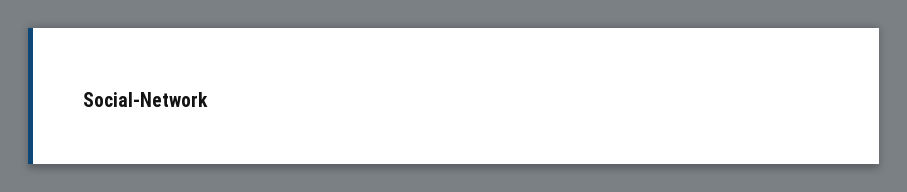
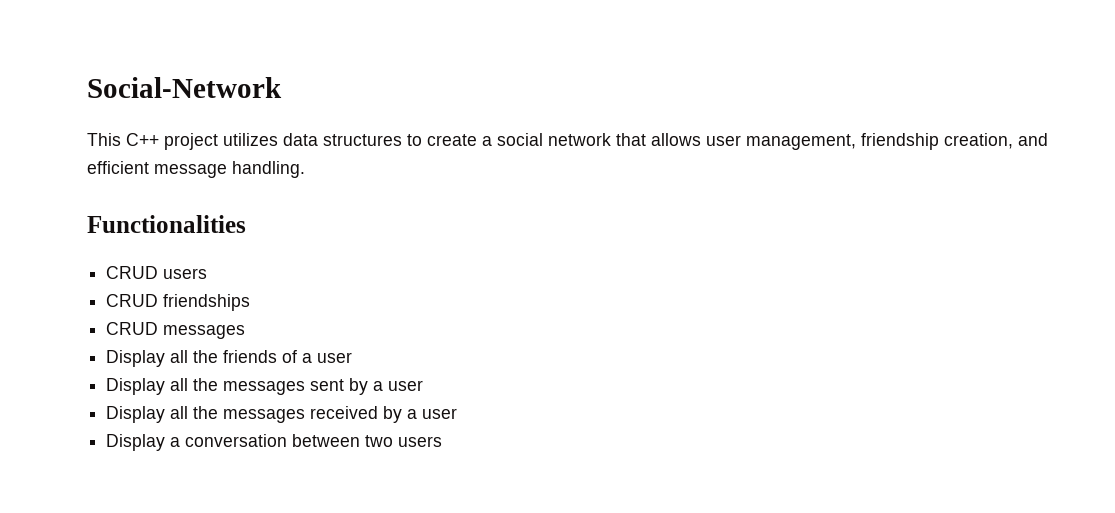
(208, 99) none -> [87,133,1048,150] [87,161,305,178] [87,215,246,233] [106,266,208,279] [106,294,251,311] [106,322,246,339] [106,350,353,367] [106,378,424,395] [106,406,458,423] [106,434,443,451] // This C++ project utilizes data structures to create a social network that allows user management, friendship creation, and efficient message handling. // Functionalities // CRUD users // CRUD friendships // CRUD messages // Display all the friends of a user // Display all the messages sent by a user // Display all the messages received by a user // Display a conversation between two users

